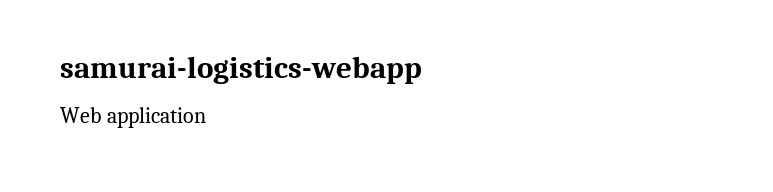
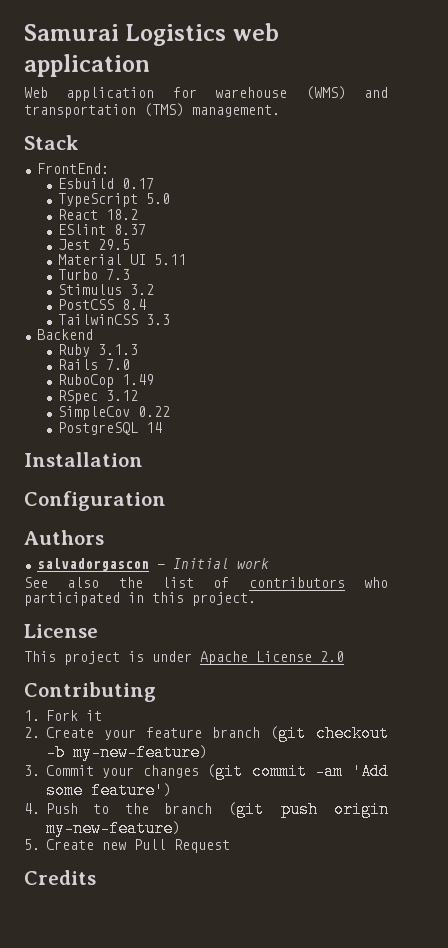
[60,56,422,84] [60,107,206,128] samurai-logistics-webapp // Web application -> [24,23,279,46] [24,54,150,77] [24,86,388,101] [24,103,280,118] [24,135,79,150] [36,163,109,174] [57,178,154,189] [57,193,170,207] [57,209,138,220] [57,224,146,235] [57,239,130,250] [57,254,186,265] [57,269,130,280] [57,284,154,295] [57,299,146,310] [57,314,170,325] [36,329,93,340] [57,344,138,357] [57,359,130,370] [57,374,154,388] [57,390,138,404] [57,406,170,420] [57,422,162,435] [24,452,143,467] [24,491,166,511] [24,530,104,545] [36,558,269,571] [24,577,389,588] [24,592,256,606] [24,624,98,638] [24,651,344,665] [24,682,156,702] [24,710,102,721] [24,725,389,742] [45,744,207,761] [24,763,389,780] [45,782,171,799] [24,801,389,818] [45,820,180,837] [24,839,230,853] [24,870,96,885] Samurai Logistics web application // Web application for warehouse (WMS) and transportation (TMS) management. // Stack // FrontEnd: // Esbuild 0.17 // TypeScript 5.0 // React 18.2 // ESlint 8.37 // Jest 29.5 // Material UI 5.11 // Turbo 7.3 // Stimulus 3.2 // PostCSS 8.4 // TailwinCSS 3.3 // Backend // Ruby 3.1.3 // Rails 7.0 // RuboCop 1.49 // RSpec 3.12 // SimpleCov 0.22 // PostgreSQL 14 // Installation // Configuration // Authors // salvadorgascon - Initial work // See also the list of contributors who participated in this project. // License // This project is under Apache License 2.0 // Contributing // 1. Fork it // 2. Create your feature branch (git checkout -b my-new-feature) // 3. Commit your changes (git commit -am 'Add some feature') // 4. Push to the branch (git push origin my-new-feature) // 5. Create new Pull Request // Credits

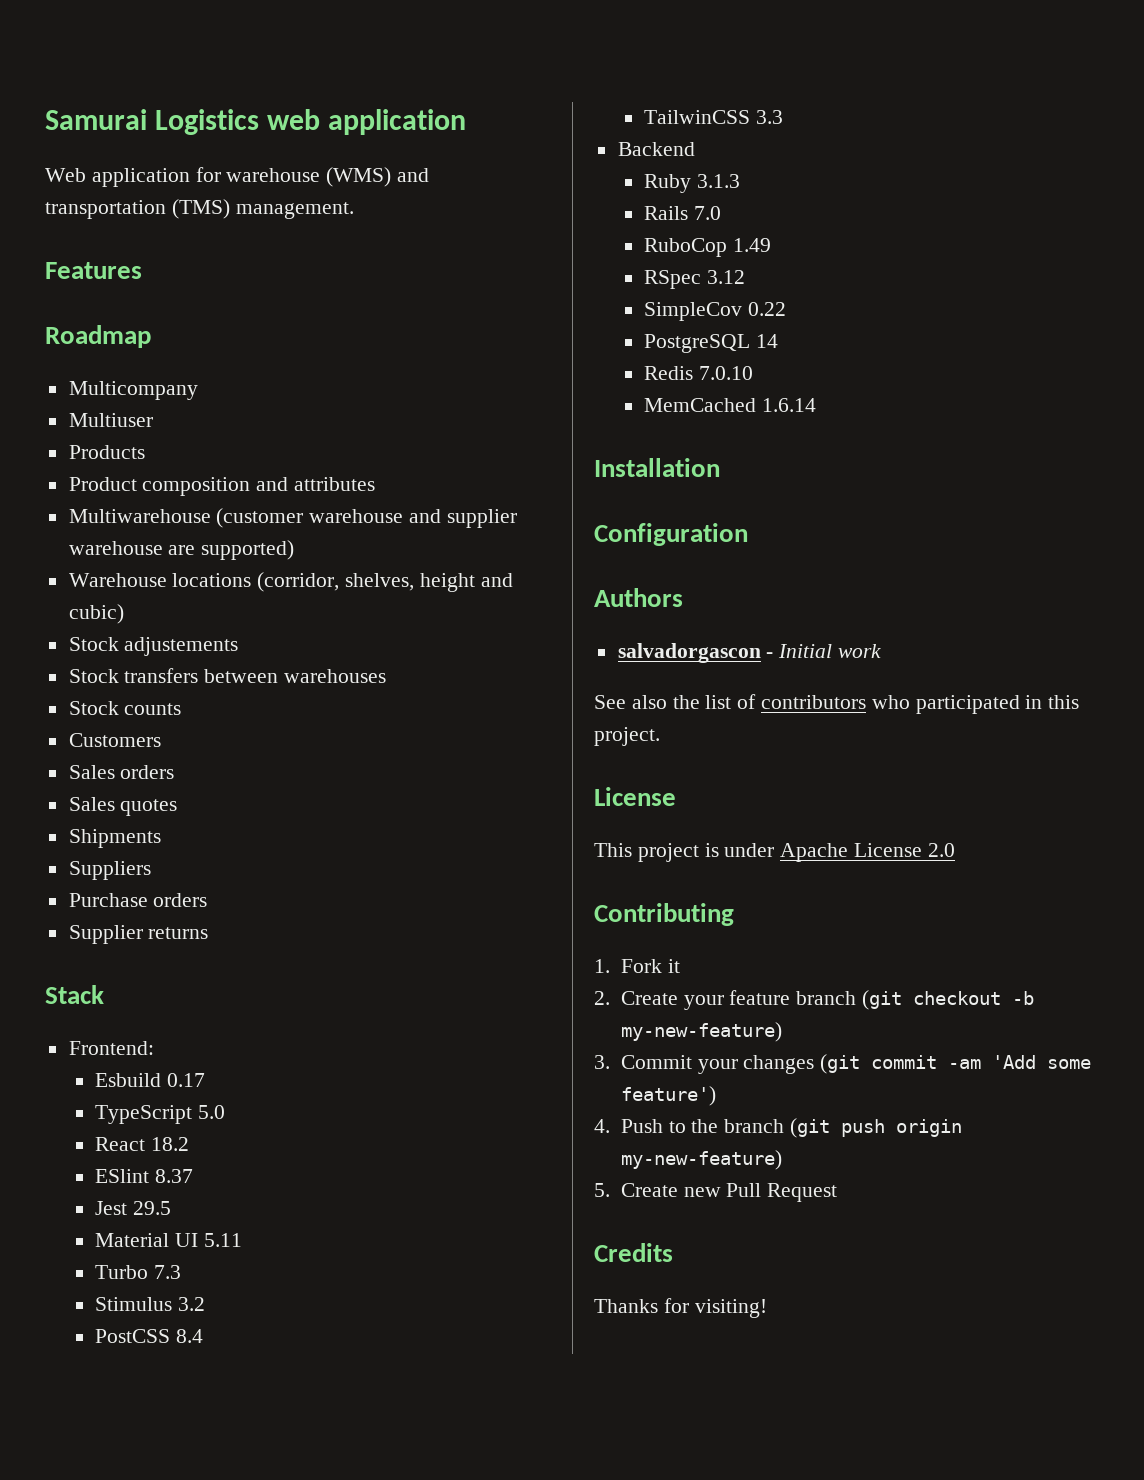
(280, 111) none -> [45,262,142,279] [45,325,151,348] [68,381,198,400] [68,413,153,427] [68,445,145,459] [68,477,376,496] [68,508,517,528] [68,540,295,560] [68,572,513,592] [68,604,124,624] [68,637,239,656] [68,668,387,683] [68,701,182,715] [68,733,161,747] [68,765,175,779] [68,797,178,816] [68,829,161,848] [68,861,151,880] [68,893,208,907] [68,925,209,944] // Features // Roadmap // Multicompany // Multiuser // Products // Product composition and attributes // Multiwarehouse (customer warehouse and supplier warehouse are supported) // Warehouse locations (corridor, shelves, height and cubic) // Stock adjustements // Stock transfers between warehouses // Stock counts // Customers // Sales orders // Sales quotes // Shipments // Suppliers // Purchase orders // Supplier returns
[36,163,109,174] FrontEnd: -> [68,1041,154,1055] Frontend:
(162, 427) none -> [643,366,753,380] [643,398,816,412] // Redis 7.0.10 // MemCached 1.6.14
(96, 877) none -> [594,1298,767,1318] // Thanks for visiting!

